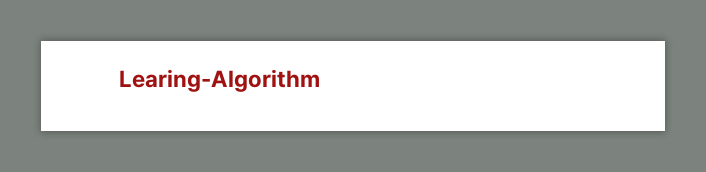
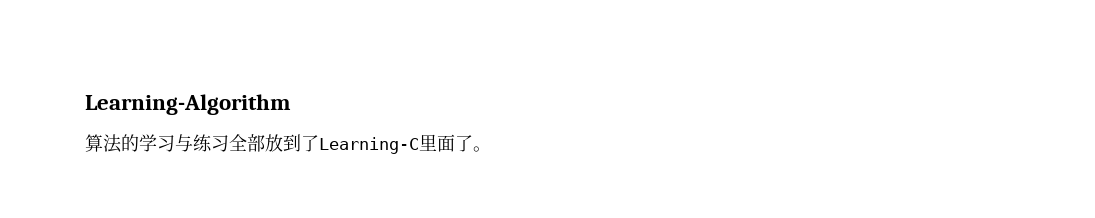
[119,69,320,92] Learing-Algorithm -> [85,94,291,115] [85,134,491,154] Learning-Algorithm // 算法的学习与练习全部放到了Learning-C里面了。

